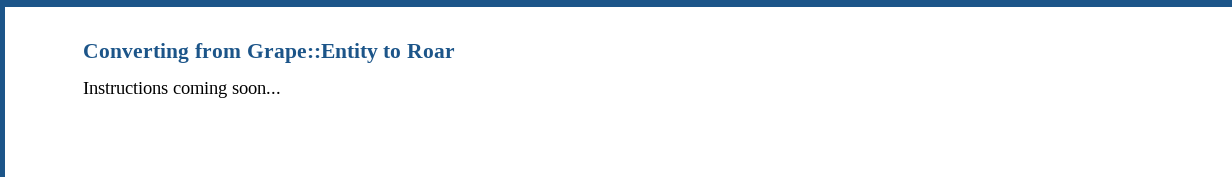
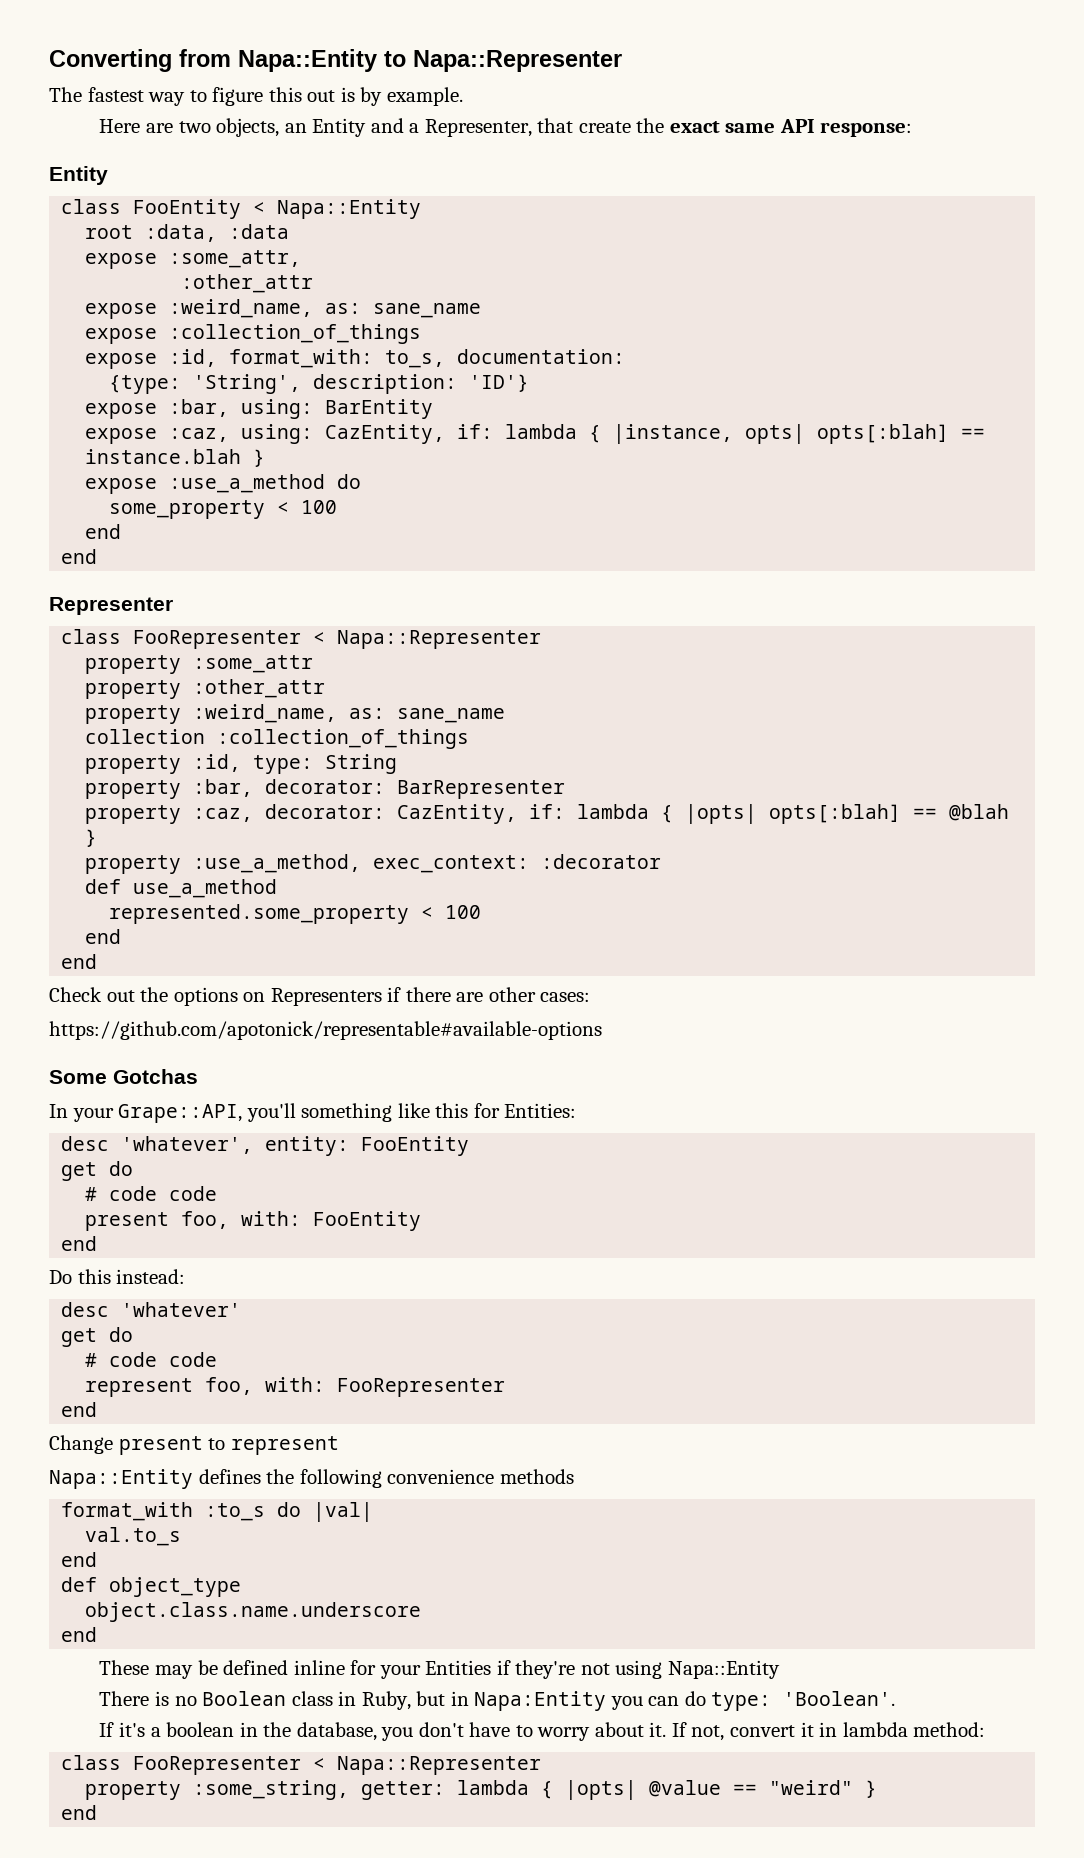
[246,43,456,63] [83,82,281,98] Grape::Entity to Roar // Instructions coming soon... -> [238,49,622,72] [49,87,463,106] [99,118,913,137] [49,166,108,185] [61,199,422,219] [85,224,290,242] [85,250,302,269] [181,274,314,293] [85,299,482,319] [85,324,422,344] [85,349,626,369] [109,374,530,394] [85,399,434,419] [85,424,986,444] [85,449,266,467] [85,474,362,494] [109,500,338,519] [85,524,122,539] [61,549,98,564] [49,597,173,615] [61,629,542,649] [85,655,314,674] [85,679,326,699] [85,704,506,724] [85,729,470,749] [85,754,398,774] [85,779,566,799] [85,804,1010,824] [85,829,98,847] [85,854,662,874] [85,879,278,898] [109,904,482,924] [85,929,122,944] [61,954,98,969] [49,987,591,1006] [49,1021,602,1040] [49,1069,198,1084] [49,1103,577,1123] [61,1136,470,1156] [61,1161,134,1181] [85,1186,218,1201] [85,1211,422,1231] [61,1236,98,1251] [49,1269,186,1284] [61,1302,242,1317] [61,1327,134,1347] [85,1352,218,1367] [85,1377,506,1397] [61,1402,98,1417] [49,1435,339,1455] [49,1469,574,1489] [61,1502,374,1522] [85,1527,182,1546] [61,1552,98,1567] [61,1577,242,1597] [85,1602,422,1622] [61,1627,98,1642] [99,1660,780,1679] [99,1691,896,1711] [99,1722,986,1741] [61,1755,542,1775] [85,1780,878,1800] [61,1805,98,1820] Napa::Entity to Napa::Representer // The fastest way to figure this out is by example. // Here are two objects, an Entity and a Representer, that create the exact same API response: // Entity // class FooEntity < Napa::Entity // root :data, :data // expose :some_attr, // :other_attr // expose :weird_name, as: sane_name // expose :collection_of_things // expose :id, format_with: to_s, documentation: // {type: 'String', description: 'ID'} // expose :bar, using: BarEntity // expose :caz, using: CazEntity, if: lambda { |instance, opts| opts[:blah] == instance.blah } // expose :use_a_method do // some_property < 100 // end // end // Representer // class FooRepresenter < Napa::Representer // property :some_attr // property :other_attr // property :weird_name, as: sane_name // collection :collection_of_things // property :id, type: String // property :bar, decorator: BarRepresenter // property :caz, decorator: CazEntity, if: lambda { |opts| opts[:blah] == @blah } // property :use_a_method, exec_context: :decorator // def use_a_method // represented.some_property < 100 // end // end // Check out the options on Representers if there are other cases: // https://github.com/apotonick/representable#available-options // Some Gotchas // In your Grape::API, you'll something like this for Entities: // desc 'whatever', entity: FooEntity // get do // # code code // present foo, with: FooEntity // end // Do this instead: // desc 'whatever' // get do // # code code // represent foo, with: FooRepresenter // end // Change present to represent // Napa::Entity defines the following convenience methods // format_with :to_s do |val| // val.to_s // end // def object_type // object.class.name.underscore // end // These may be defined inline for your Entities if they're not using Napa::Entity // There is no Boolean class in Ruby, but in Napa:Entity you can do type: 'Boolean'. // If it's a boolean in the database, you don't have to worry about it. If not, convert it in lambda method: // class FooRepresenter < Napa::Representer // property :some_string, getter: lambda { |opts| @value == "weird" } // end

